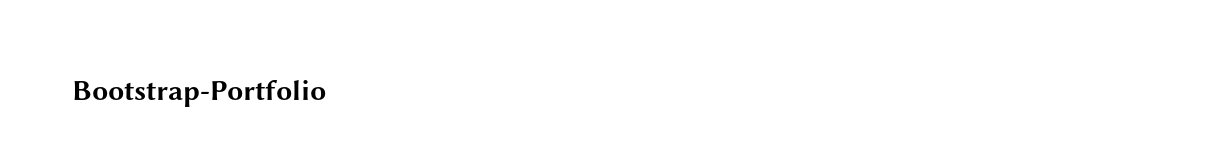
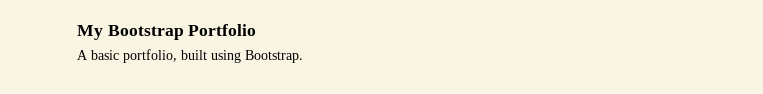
[72,80,326,107] Bootstrap-Portfolio -> [77,24,257,40] [77,49,303,63] My Bootstrap Portfolio // A basic portfolio, built using Bootstrap.

